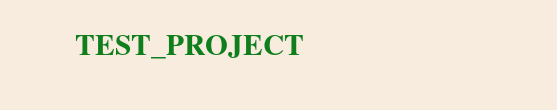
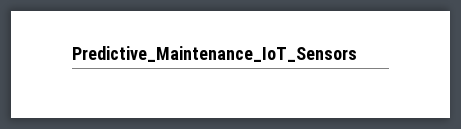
[75,35,304,59] TEST_PROJECT -> [72,46,357,62] Predictive_Maintenance_IoT_Sensors

